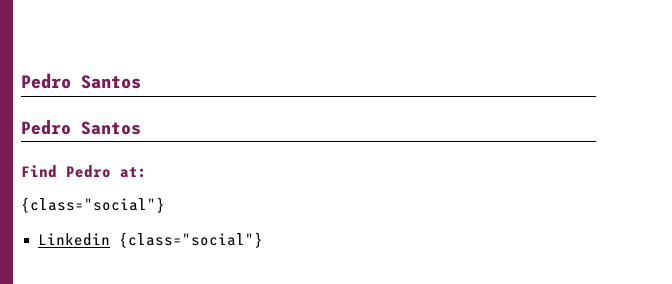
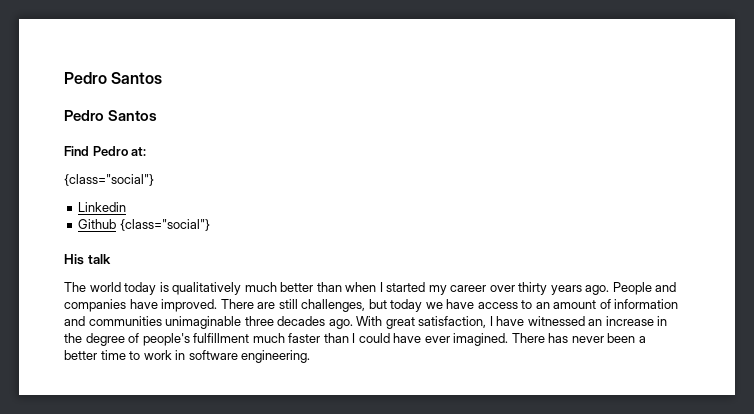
[118,232,263,248] {class="social"} -> [78,219,210,231] [64,254,111,265] [64,282,677,295] [64,299,679,312] [64,316,668,329] [64,333,646,346] [64,350,311,363] // Github {class="social"} // His talk // The world today is qualitatively much better than when I started my career over thirty years ago. People and companies have improved. There are still challenges, but today we have access to an amount of information and communities unimaginable three decades ago. With great satisfaction, I have witnessed an increase in the degree of people's fulfillment much faster than I could have ever imagined. There has never been a better time to work in software engineering.

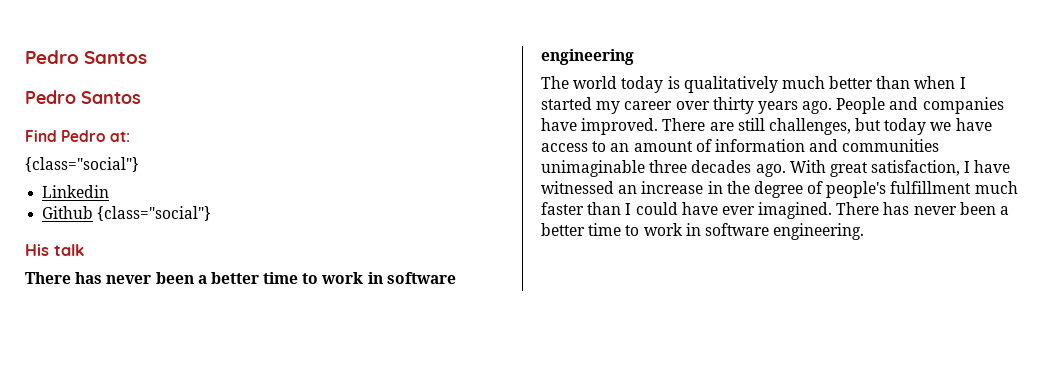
(111, 259) none -> [25,272,456,284] [541,49,634,65] // There has never been a better time to work in software engineering

